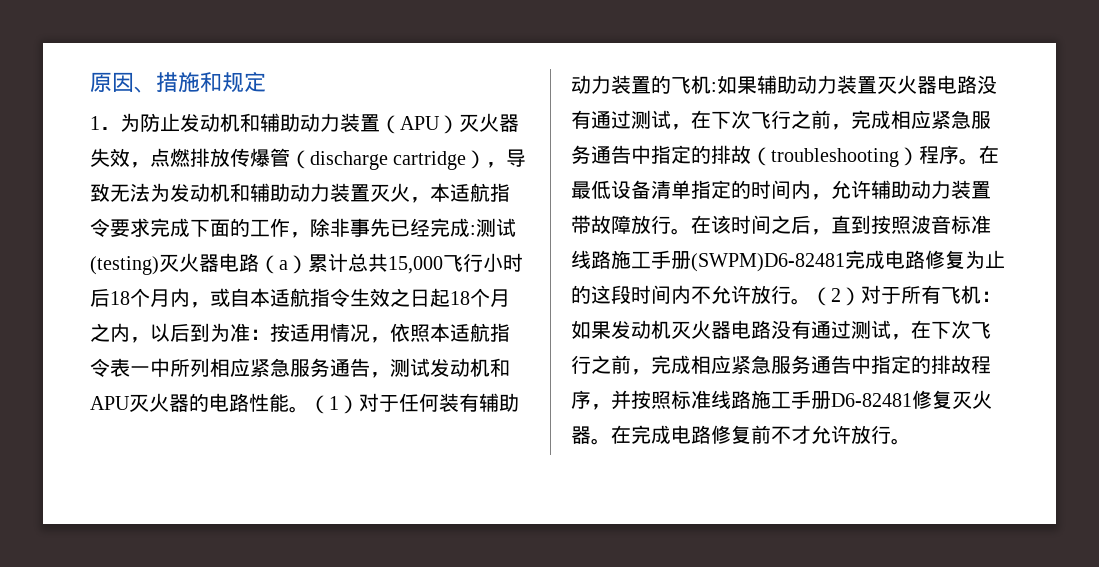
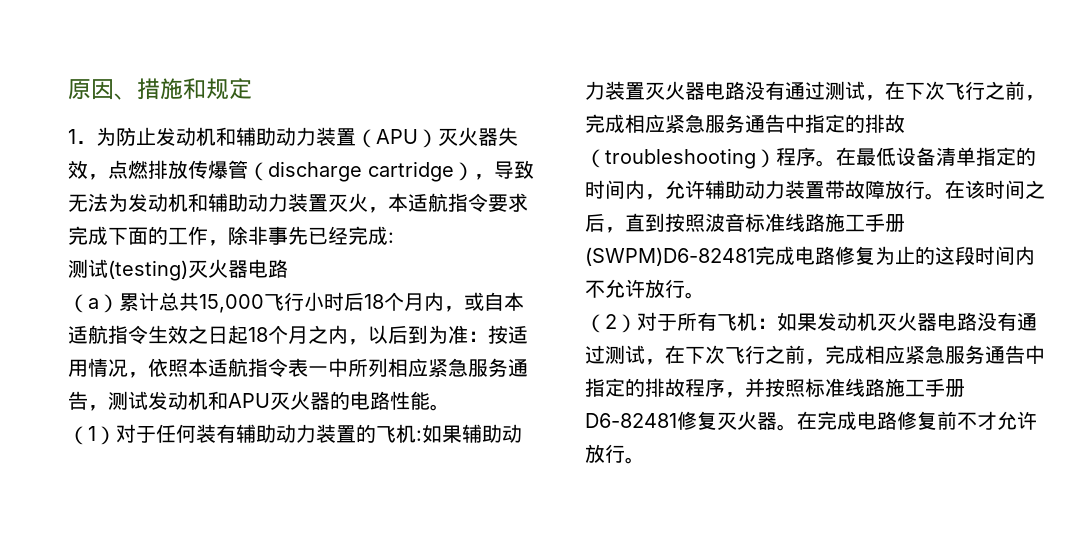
(476, 230) none -> (394, 237) //
(259, 262) none -> (288, 268) //
(309, 409) none -> (450, 407) //
(811, 301) none -> (705, 295) //

